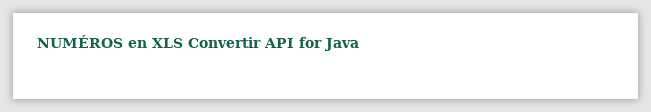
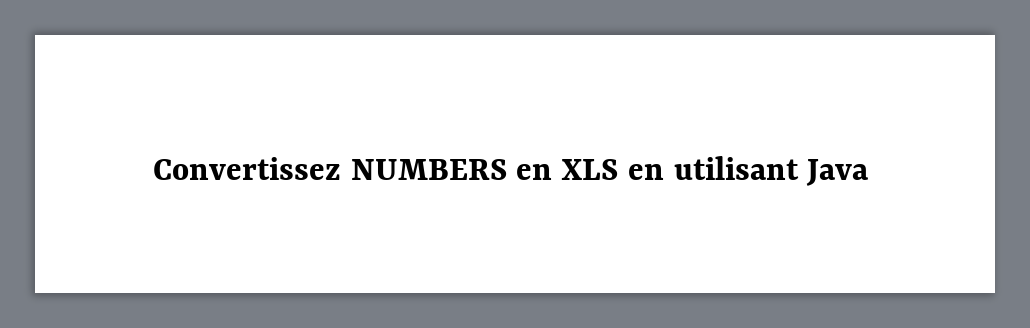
[37,35,322,48] NUMÉROS en XLS Convertir API for -> [153,156,799,180] Convertissez NUMBERS en XLS en utilisant

